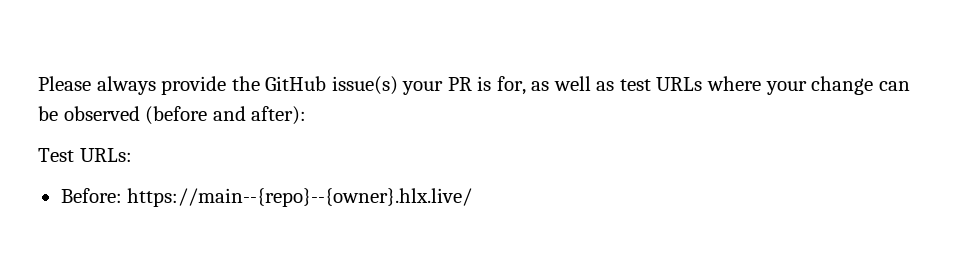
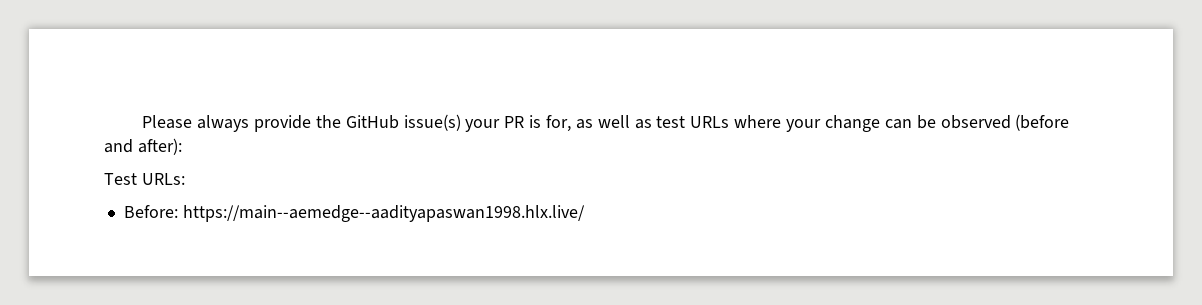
[127,188,473,207] https://main--{repo}--{owner}.hlx.live/ -> [182,205,585,222] https://main--aemedge--aadityapaswan1998.hlx.live/

